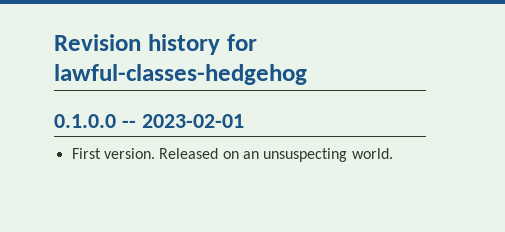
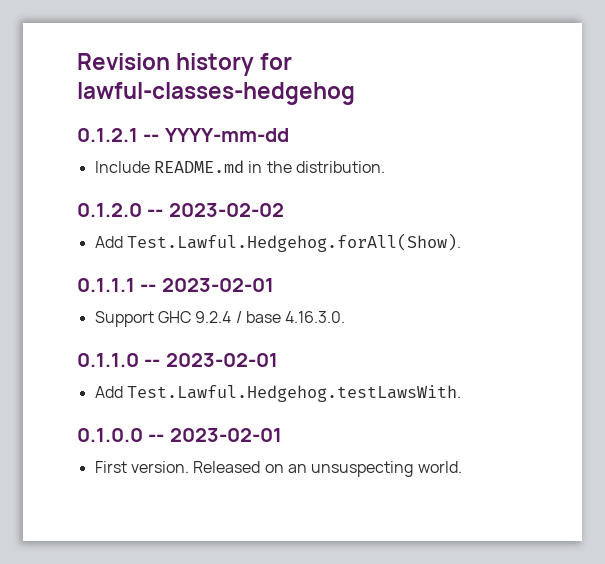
(307, 74) none -> [77,128,289,142] [94,160,385,173] [77,203,284,217] [94,233,461,252] [77,278,274,292] [94,311,346,327] [77,353,278,367] [94,385,461,402] // 0.1.2.1 -- YYYY-mm-dd // Include README.md in the distribution. // 0.1.2.0 -- 2023-02-02 // Add Test.Lawful.Hedgehog.forAll(Show). // 0.1.1.1 -- 2023-02-01 // Support GHC 9.2.4 / base 4.16.3.0. // 0.1.1.0 -- 2023-02-01 // Add Test.Lawful.Hedgehog.testLawsWith.

